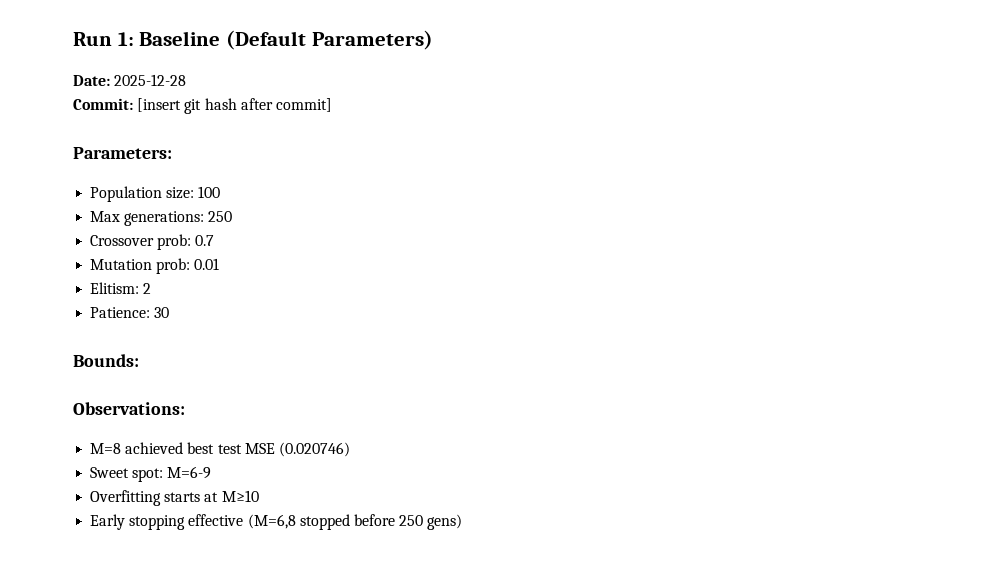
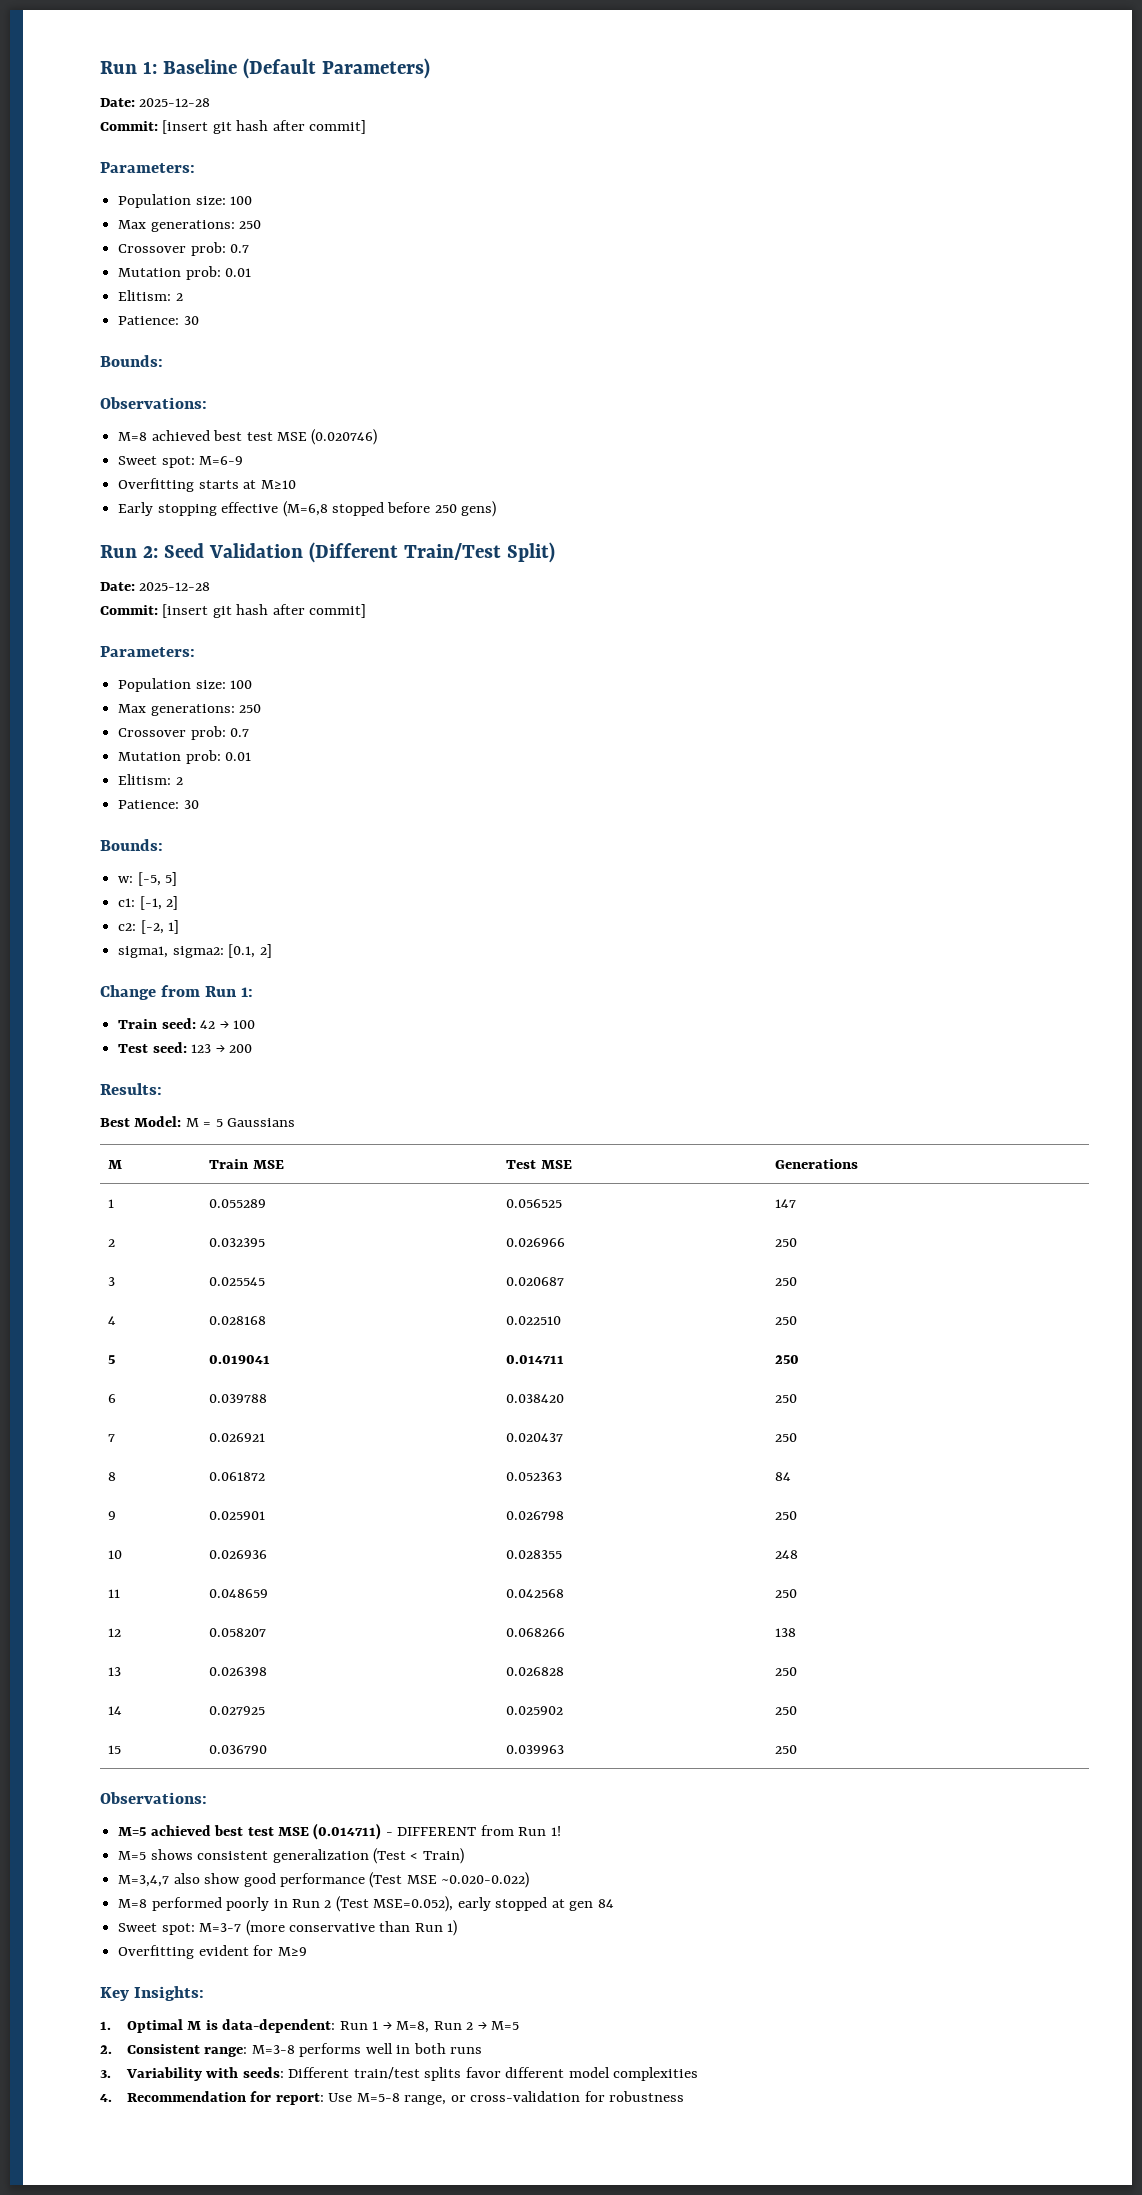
(463, 522) none -> [100,542,555,563] [100,582,211,591] [100,604,367,618] [100,646,195,657] [118,678,253,692] [118,704,262,716] [118,726,250,740] [118,750,252,764] [118,774,183,785] [118,800,199,809] [100,839,163,851] [118,872,178,886] [118,896,179,910] [118,920,180,934] [118,944,272,958] [100,985,254,1000] [118,1018,255,1029] [118,1042,252,1053] [100,1083,162,1095] [100,1116,296,1127] [108,1160,123,1169] [209,1159,284,1169] [506,1160,572,1169] [775,1159,859,1169] [108,1199,115,1208] [209,1199,267,1208] [506,1199,563,1208] [775,1199,797,1208] [108,1239,116,1247] [209,1238,266,1247] [506,1238,566,1247] [775,1238,798,1247] [108,1277,116,1286] [209,1277,266,1286] [506,1277,565,1286] [775,1277,798,1286] [108,1316,117,1325] [209,1316,267,1325] [506,1316,562,1325] [775,1316,798,1325] [108,1355,116,1364] [209,1355,271,1364] [506,1355,565,1364] [775,1355,800,1364] [108,1394,117,1403] [209,1394,268,1403] [506,1394,565,1403] [775,1394,798,1403] [108,1434,116,1442] [209,1433,266,1442] [506,1433,564,1442] [775,1433,798,1442] [108,1472,117,1481] [209,1472,266,1481] [506,1472,563,1481] [775,1472,792,1481] [108,1511,117,1520] [209,1511,266,1520] [506,1511,565,1520] [775,1511,798,1520] [108,1550,123,1559] [209,1550,268,1559] [506,1550,563,1559] [775,1550,799,1559] [108,1589,121,1598] [209,1589,269,1598] [506,1589,565,1598] [775,1589,798,1598] [108,1628,122,1637] [209,1628,267,1637] [506,1628,566,1637] [775,1628,797,1637] [108,1667,122,1676] [209,1667,268,1676] [506,1667,565,1676] [775,1667,798,1676] [108,1706,123,1715] [209,1706,266,1715] [506,1706,564,1715] [775,1706,798,1715] [108,1745,122,1754] [209,1745,268,1754] [506,1745,565,1754] [775,1745,798,1754] [100,1792,207,1804] [118,1823,561,1840] [118,1848,464,1864] [118,1872,530,1888] [118,1896,614,1912] [118,1920,458,1936] [118,1945,307,1959] [100,1986,205,2001] [100,2019,519,2033] [100,2043,483,2057] [100,2067,699,2081] [100,2091,685,2105] // Run 2: Seed Validation (Different Train/Test Split) // Date: 2025-12-28 // Commit: [insert git hash after commit] // Parameters: // Population size: 100 // Max generations: 250 // Crossover prob: 0.7 // Mutation prob: 0.01 // Elitism: 2 // Patience: 30 // Bounds: // w: [-5, 5] // c1: [-1, 2] // c2: [-2, 1] // sigma1, sigma2: [0.1, 2] // Change from Run 1: // Train seed: 42 → 100 // Test seed: 123 → 200 // Results: // Best Model: M = 5 Gaussians // M | Train MSE | Test MSE | Generations // 1 | 0.055289 | 0.056525 | 147 // 2 | 0.032395 | 0.026966 | 250 // 3 | 0.025545 | 0.020687 | 250 // 4 | 0.028168 | 0.022510 | 250 // 5 | 0.019041 | 0.014711 | 250 // 6 | 0.039788 | 0.038420 | 250 // 7 | 0.026921 | 0.020437 | 250 // 8 | 0.061872 | 0.052363 | 84 // 9 | 0.025901 | 0.026798 | 250 // 10 | 0.026936 | 0.028355 | 248 // 11 | 0.048659 | 0.042568 | 250 // 12 | 0.058207 | 0.068266 | 138 // 13 | 0.026398 | 0.026828 | 250 // 14 | 0.027925 | 0.025902 | 250 // 15 | 0.036790 | 0.039963 | 250 // Observations: // M=5 achieved best test MSE (0.014711) - DIFFERENT from Run 1! // M=5 shows consistent generalization (Test < Train) // M=3,4,7 also show good performance (Test MSE ~0.020-0.022) // M=8 performed poorly in Run 2 (Test MSE=0.052), early stopped at gen 84 // Sweet spot: M=3-7 (more conservative than Run 1) // Overfitting evident for M≥9 // Key Insights: // 1. Optimal M is data-dependent: Run 1 → M=8, Run 2 → M=5 // 2. Consistent range: M=3-8 performs well in both runs // 3. Variability with seeds: Different train/test splits favor different model complexities // 4. Recommendation for report: Use M=5-8 range, or cross-validation for robustness

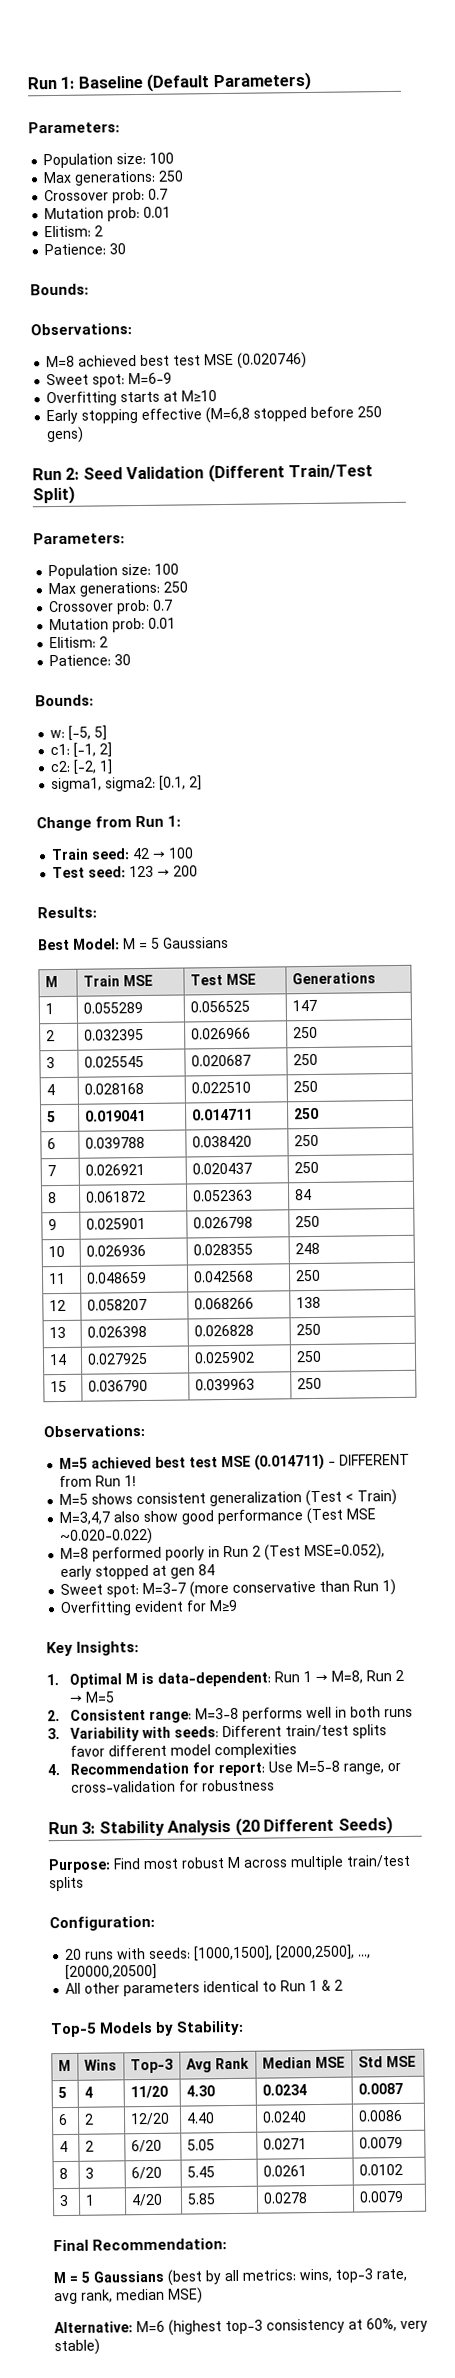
[100,98,211,107] [100,120,367,134] // Date: 2025-12-28 // Commit: [insert git hash after commit] -> (311, 81) none
[100,582,211,591] [100,604,367,618] // Date: 2025-12-28 // Commit: [insert git hash after commit] -> (75, 495) none
(685, 2096) none -> [48,1816,393,1837] [48,1854,411,1874] [49,1876,84,1892] [49,1915,155,1932] [65,1944,372,1962] [65,1963,158,1980] [65,1979,344,1997] [50,2020,245,2038] [57,2059,71,2072] [83,2059,117,2071] [129,2058,173,2074] [185,2057,249,2073] [261,2056,345,2069] [357,2055,416,2068] [57,2086,67,2099] [83,2086,93,2098] [129,2085,168,2099] [185,2085,215,2097] [261,2084,307,2096] [357,2082,403,2095] [57,2113,68,2126] [83,2113,94,2125] [129,2112,170,2126] [185,2112,215,2124] [261,2111,307,2123] [357,2109,403,2122] [58,2140,68,2153] [84,2140,94,2152] [130,2139,162,2153] [186,2139,215,2151] [262,2138,307,2150] [358,2136,403,2149] [58,2167,68,2180] [84,2167,94,2179] [130,2166,162,2180] [186,2166,215,2178] [262,2165,307,2177] [358,2163,403,2176] [58,2194,69,2207] [84,2194,95,2206] [130,2193,163,2207] [186,2193,216,2205] [262,2192,308,2204] [358,2190,404,2203] [53,2238,228,2252] [53,2268,407,2286] [54,2287,203,2305] [54,2318,428,2336] [54,2338,100,2356] // Run 3: Stability Analysis (20 Different Seeds) // Purpose: Find most robust M across multiple train/test splits // Configuration: // 20 runs with seeds: [1000,1500], [2000,2500], ..., [20000,20500] // All other parameters identical to Run 1 & 2 // Top-5 Models by Stability: // M | Wins | Top-3 | Avg Rank | Median MSE | Std MSE // 5 | 4 | 11/20 | 4.30 | 0.0234 | 0.0087 // 6 | 2 | 12/20 | 4.40 | 0.0240 | 0.0086 // 4 | 2 | 6/20 | 5.05 | 0.0271 | 0.0079 // 8 | 3 | 6/20 | 5.45 | 0.0261 | 0.0102 // 3 | 1 | 4/20 | 5.85 | 0.0278 | 0.0079 // Final Recommendation: // M = 5 Gaussians (best by all metrics: wins, top-3 rate, avg rank, median MSE) // Alternative: M=6 (highest top-3 consistency at 60%, very stable)

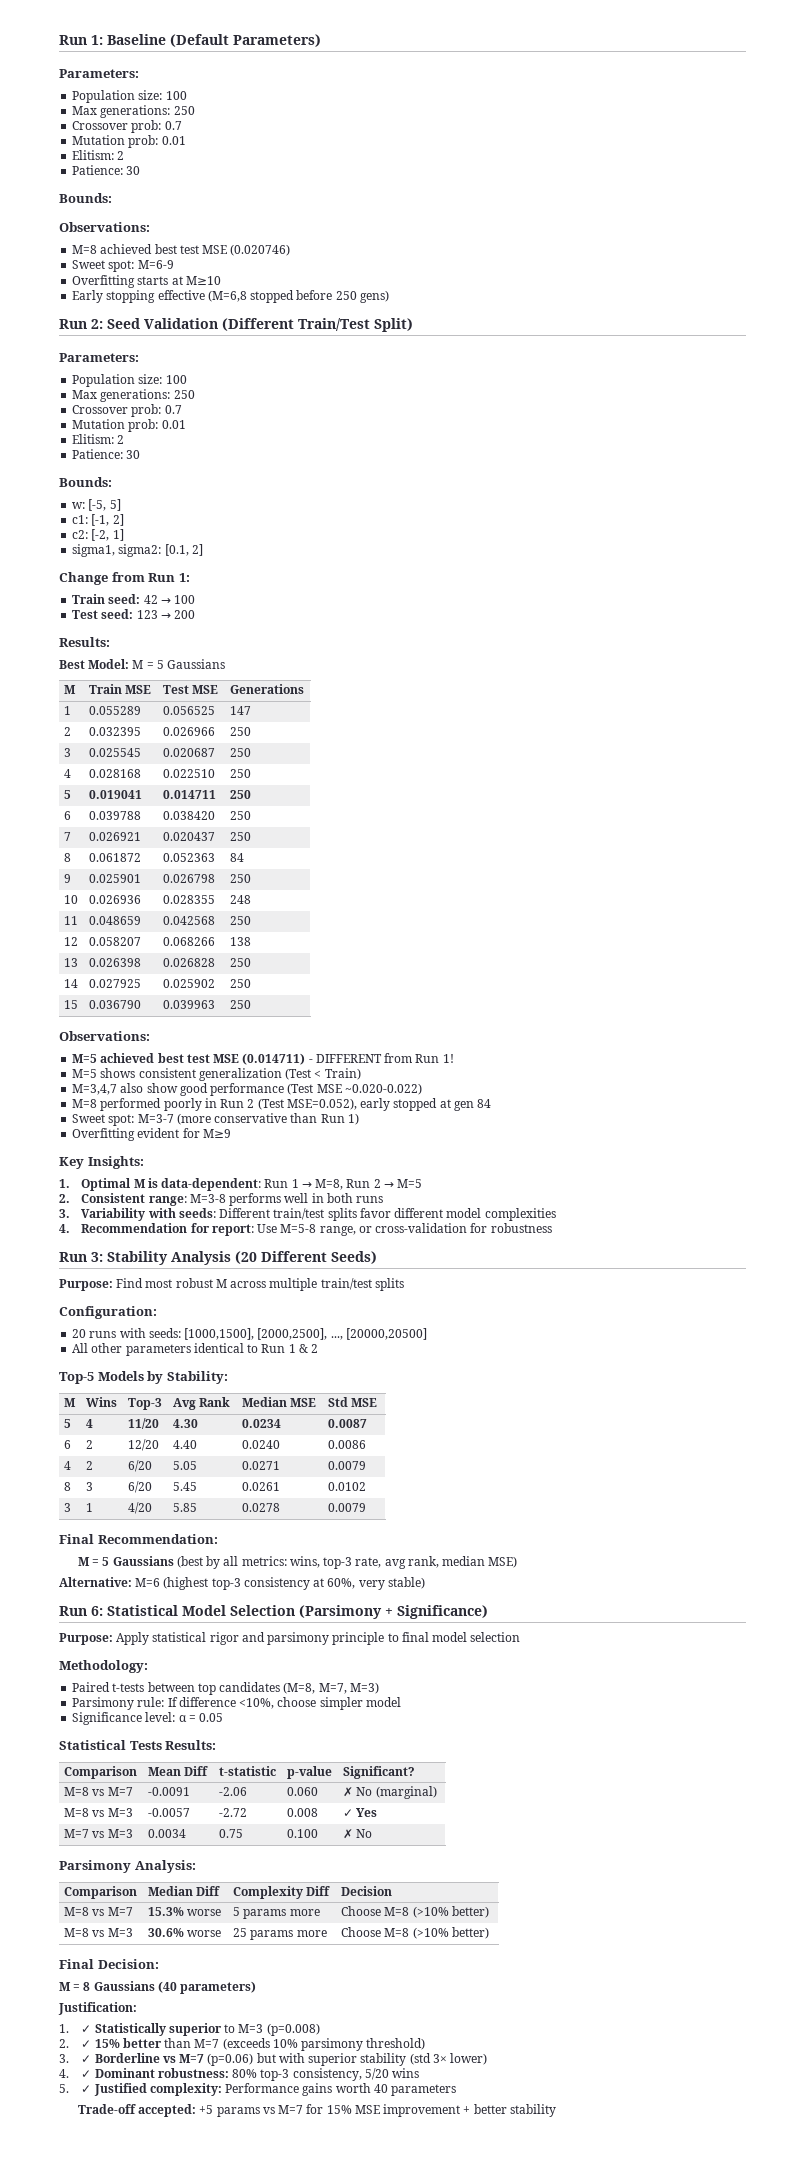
(100, 2347) none -> [59,1605,488,1619] [59,1632,521,1645] [59,1660,148,1673] [72,1682,379,1695] [72,1697,401,1710] [72,1712,224,1725] [59,1740,217,1750] [64,1766,138,1779] [148,1766,209,1776] [219,1766,277,1776] [287,1766,333,1779] [343,1766,416,1779] [64,1787,133,1796] [148,1787,191,1796] [219,1787,248,1796] [287,1787,319,1796] [343,1786,437,1799] [64,1808,133,1817] [148,1808,191,1817] [219,1808,248,1817] [287,1808,319,1817] [343,1808,378,1817] [64,1829,133,1838] [148,1829,187,1838] [219,1829,244,1838] [287,1829,319,1838] [343,1829,373,1839] [59,1860,196,1873] [64,1886,138,1899] [148,1886,221,1896] [233,1886,331,1899] [341,1886,393,1896] [64,1907,133,1916] [148,1907,222,1916] [233,1907,320,1919] [341,1906,489,1918] [64,1928,133,1937] [148,1928,222,1937] [233,1928,327,1940] [341,1927,489,1939] [59,1959,159,1969] [59,1981,257,1994] [58,2002,137,2015] [59,2023,320,2036] [59,2038,426,2051] [59,2053,488,2066] [59,2068,420,2081] [59,2083,457,2096] [77,2104,556,2117] // Run 6: Statistical Model Selection (Parsimony + Significance) // Purpose: Apply statistical rigor and parsimony principle to final model selection // Methodology: // Paired t-tests between top candidates (M=8, M=7, M=3) // Parsimony rule: If difference <10%, choose simpler model // Significance level: α = 0.05 // Statistical Tests Results: // Comparison | Mean Diff | t-statistic | p-value | Significant? // M=8 vs M=7 | -0.0091 | -2.06 | 0.060 | ✗ No (marginal) // M=8 vs M=3 | -0.0057 | -2.72 | 0.008 | ✓ Yes // M=7 vs M=3 | 0.0034 | 0.75 | 0.100 | ✗ No // Parsimony Analysis: // Comparison | Median Diff | Complexity Diff | Decision // M=8 vs M=7 | 15.3% worse | 5 params more | Choose M=8 (>10% better) // M=8 vs M=3 | 30.6% worse | 25 params more | Choose M=8 (>10% better) // Final Decision: // M = 8 Gaussians (40 parameters) // Justification: // 1. ✓ Statistically superior to M=3 (p=0.008) // 2. ✓ 15% better than M=7 (exceeds 10% parsimony threshold) // 3. ✓ Borderline vs M=7 (p=0.06) but with superior stability (std 3× lower) // 4. ✓ Dominant robustness: 80% top-3 consistency, 5/20 wins // 5. ✓ Justified complexity: Performance gains worth 40 parameters // Trade-off accepted: +5 params vs M=7 for 15% MSE improvement + better stability

